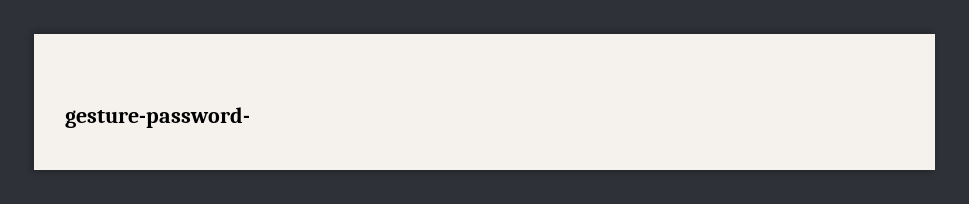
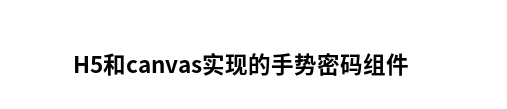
[65,107,250,128] gesture-password- -> [73,52,409,76] H5和canvas实现的手势密码组件

